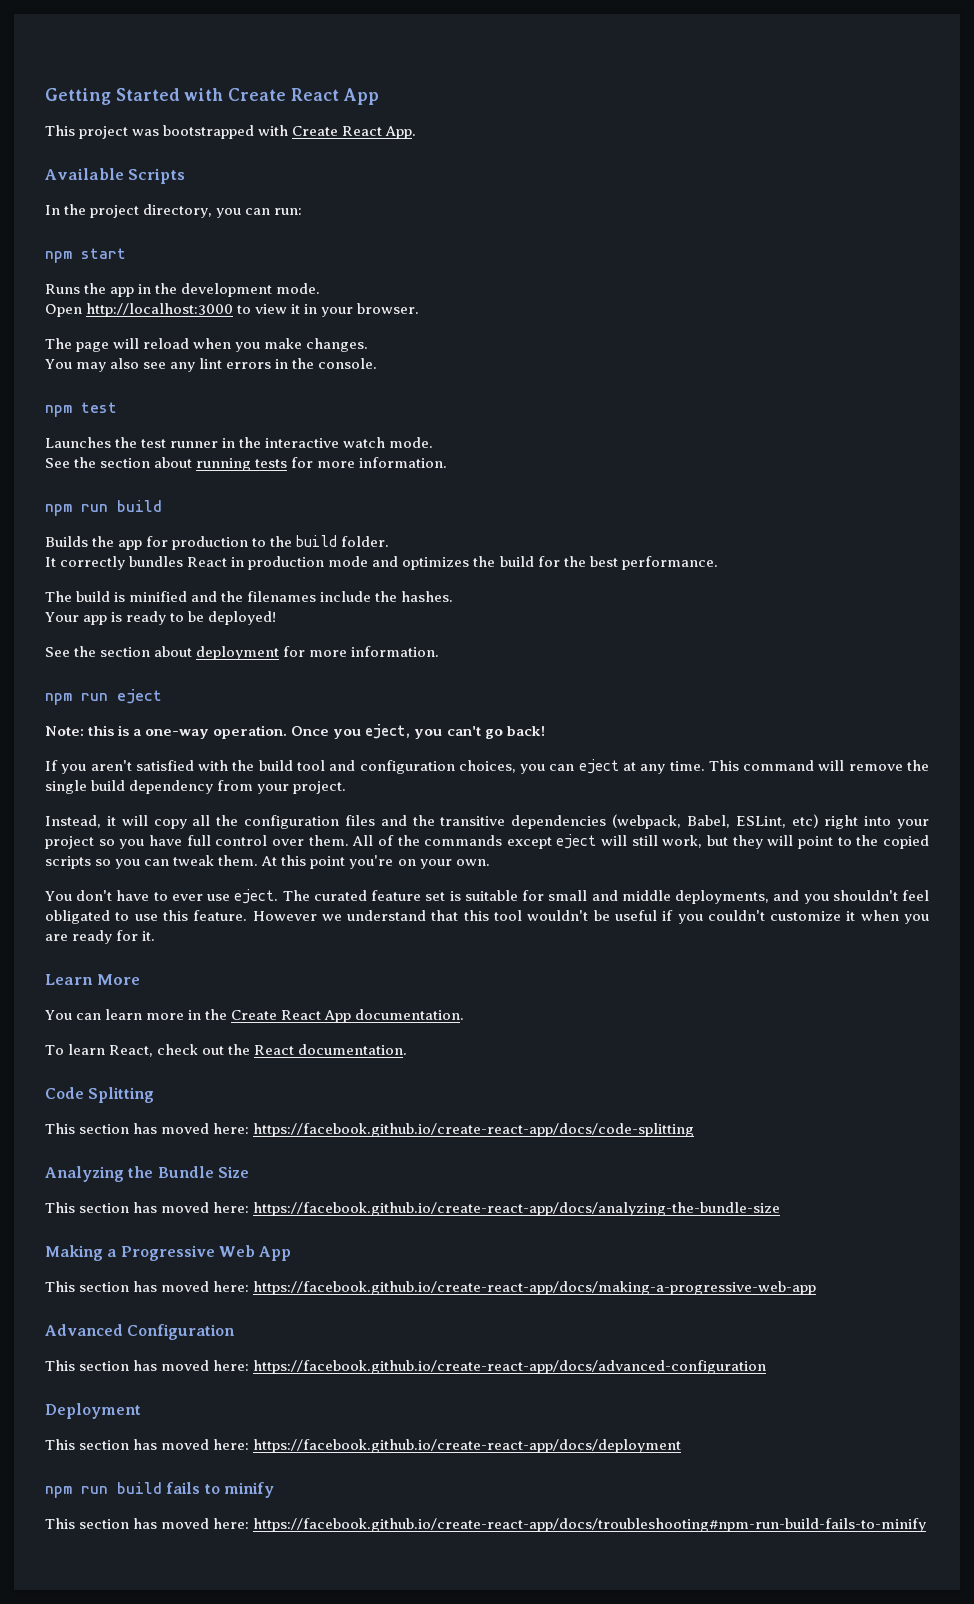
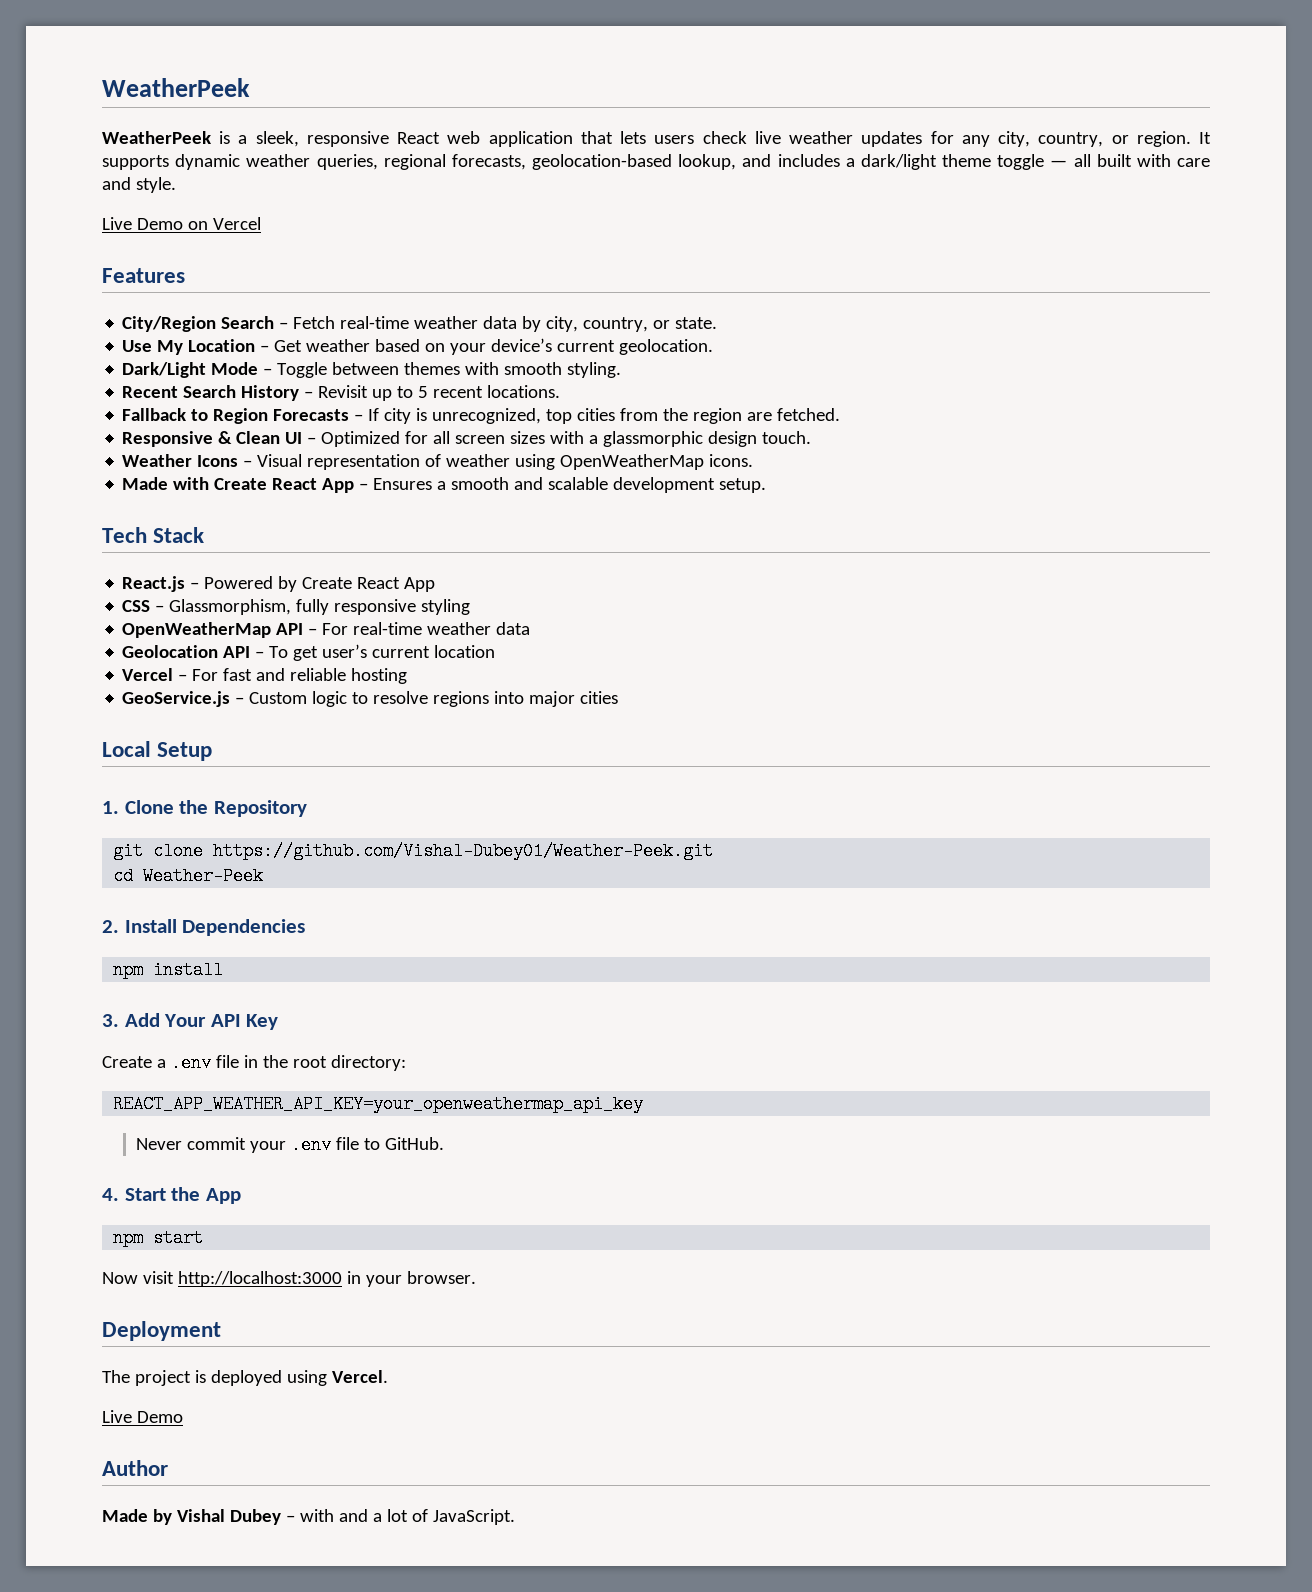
[45,88,379,105] [45,125,417,139] [45,168,186,184] [45,204,303,218] [45,248,126,263] [45,283,321,297] [45,303,420,317] [45,338,369,352] [45,358,378,372] [45,402,117,417] [45,437,434,448] [45,457,448,471] [45,500,162,516] [45,535,390,550] [45,556,718,570] [45,591,454,602] [45,611,277,625] [45,646,440,660] [45,689,162,705] [45,724,545,739] [45,759,930,774] [45,780,347,794] [45,814,930,829] [45,834,930,849] [45,855,490,869] [45,889,930,904] [45,910,929,924] [45,930,156,944] [45,974,141,985] [45,1009,465,1023] [45,1044,408,1057] [45,1087,155,1103] [45,1123,695,1137] [45,1166,249,1182] [45,1202,781,1216] [45,1245,292,1261] [45,1281,817,1295] [45,1324,236,1340] [45,1360,767,1374] [45,1403,141,1419] [45,1439,682,1453] [45,1482,274,1498] [45,1518,927,1532] Getting Started with Create React App // This project was bootstrapped with Create React App. // Available Scripts // In the project directory, you can run: // npm start // Runs the app in the development mode. // Open http://localhost:3000 to view it in your browser. // The page will reload when you make changes. // You may also see any lint errors in the console. // npm test // Launches the test runner in the interactive watch mode. // See the section about running tests for more information. // npm run build // Builds the app for production to the build folder. // It correctly bundles React in production mode and optimizes the build for the best performance. // The build is minified and the filenames include the hashes. // Your app is ready to be deployed! // See the section about deployment for more information. // npm run eject // Note: this is a one-way operation. Once you eject, you can't go back! // If you aren't satisfied with the build tool and configuration choices, you can eject at any time. This command will remove the single build dependency from your project. // Instead, it will copy all the configuration files and the transitive dependencies (webpack, Babel, ESLint, etc) right into your project so you have full control over them. All of the commands except eject will still work, but they will point to the copied scripts so you can tweak them. At this point you're on your own. // You don't have to ever use eject. The curated feature set is suitable for small and middle deployments, and you shouldn't feel obligated to use this feature. However we understand that this tool wouldn't be useful if you couldn't customize it when you are ready for it. // Learn More // You can learn more in the Create React App documentation. // To learn React, check out the React documentation. // Code Splitting // This section has moved here: https://facebook.github.io/create-react-app/docs/code-splitting // Analyzing the Bundle Size // This section has moved here: https://facebook.github.io/create-react-app/docs/analyzing-the-bundle-size // Making a Progressive Web App // This section has moved here: https://facebook.github.io/create-react-app/docs/making-a-progressive-web-app // Advanced Configuration // This section has moved here: https://facebook.github.io/create-react-app/docs/advanced-configuration // Deployment // This section has moved here: https://facebook.github.io/create-react-app/docs/deployment // npm run build fails to minify // This section has moved here: https://facebook.github.io/create-react-app/docs/troubleshooting#npm-run-build-fails-to-minify -> [102,78,250,97] [102,131,1211,147] [102,154,1210,170] [102,177,176,193] [102,217,261,230] [102,268,185,283] [122,316,718,332] [122,338,714,355] [122,362,622,378] [122,385,561,401] [122,408,841,424] [122,431,812,447] [122,454,754,470] [122,477,767,493] [102,527,205,543] [122,576,436,592] [122,599,471,615] [122,622,531,638] [122,644,496,661] [122,668,408,684] [122,691,619,707] [102,741,213,761] [102,800,307,817] [113,842,714,860] [113,867,264,885] [102,919,306,936] [113,961,224,979] [102,1013,279,1030] [102,1054,406,1072] [113,1095,644,1113] [135,1136,444,1154] [102,1187,241,1204] [113,1229,204,1247] [102,1271,476,1287] [102,1321,221,1341] [102,1370,388,1386] [102,1410,183,1423] [102,1460,168,1476] [102,1509,515,1525] WeatherPeek // WeatherPeek is a sleek, responsive React web application that lets users check live weather updates for any city, country, or region. It supports dynamic weather queries, regional forecasts, geolocation-based lookup, and includes a dark/light theme toggle — all built with care and style. // Live Demo on Vercel // Features // City/Region Search – Fetch real-time weather data by city, country, or state. // Use My Location – Get weather based on your device’s current geolocation. // Dark/Light Mode – Toggle between themes with smooth styling. // Recent Search History – Revisit up to 5 recent locations. // Fallback to Region Forecasts – If city is unrecognized, top cities from the region are fetched. // Responsive & Clean UI – Optimized for all screen sizes with a glassmorphic design touch. // Weather Icons – Visual representation of weather using OpenWeatherMap icons. // Made with Create React App – Ensures a smooth and scalable development setup. // Tech Stack // React.js – Powered by Create React App // CSS – Glassmorphism, fully responsive styling // OpenWeatherMap API – For real-time weather data // Geolocation API – To get user’s current location // Vercel – For fast and reliable hosting // GeoService.js – Custom logic to resolve regions into major cities // Local Setup // 1. Clone the Repository // git clone https://github.com/Vishal-Dubey01/Weather-Peek.git // cd Weather-Peek // 2. Install Dependencies // npm install // 3. Add Your API Key // Create a .env file in the root directory: // REACT_APP_WEATHER_API_KEY=your_openweathermap_api_key // Never commit your .env file to GitHub. // 4. Start the App // npm start // Now visit http://localhost:3000 in your browser. // Deployment // The project is deployed using Vercel. // Live Demo // Author // Made by Vishal Dubey – with and a lot of JavaScript.

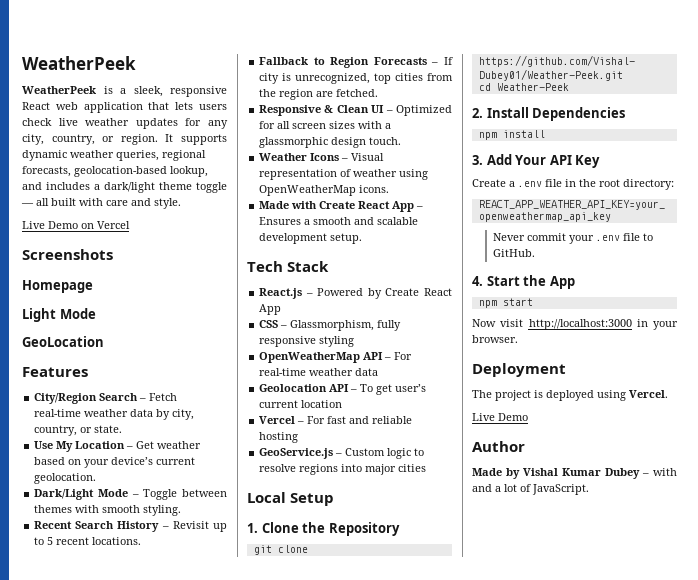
(261, 223) none -> [22,249,113,260] [22,280,93,293] [22,308,96,322] [22,336,104,347] // Screenshots // Homepage // Light Mode // GeoLocation
(225, 1515) none -> [562,468,601,476] Kumar

